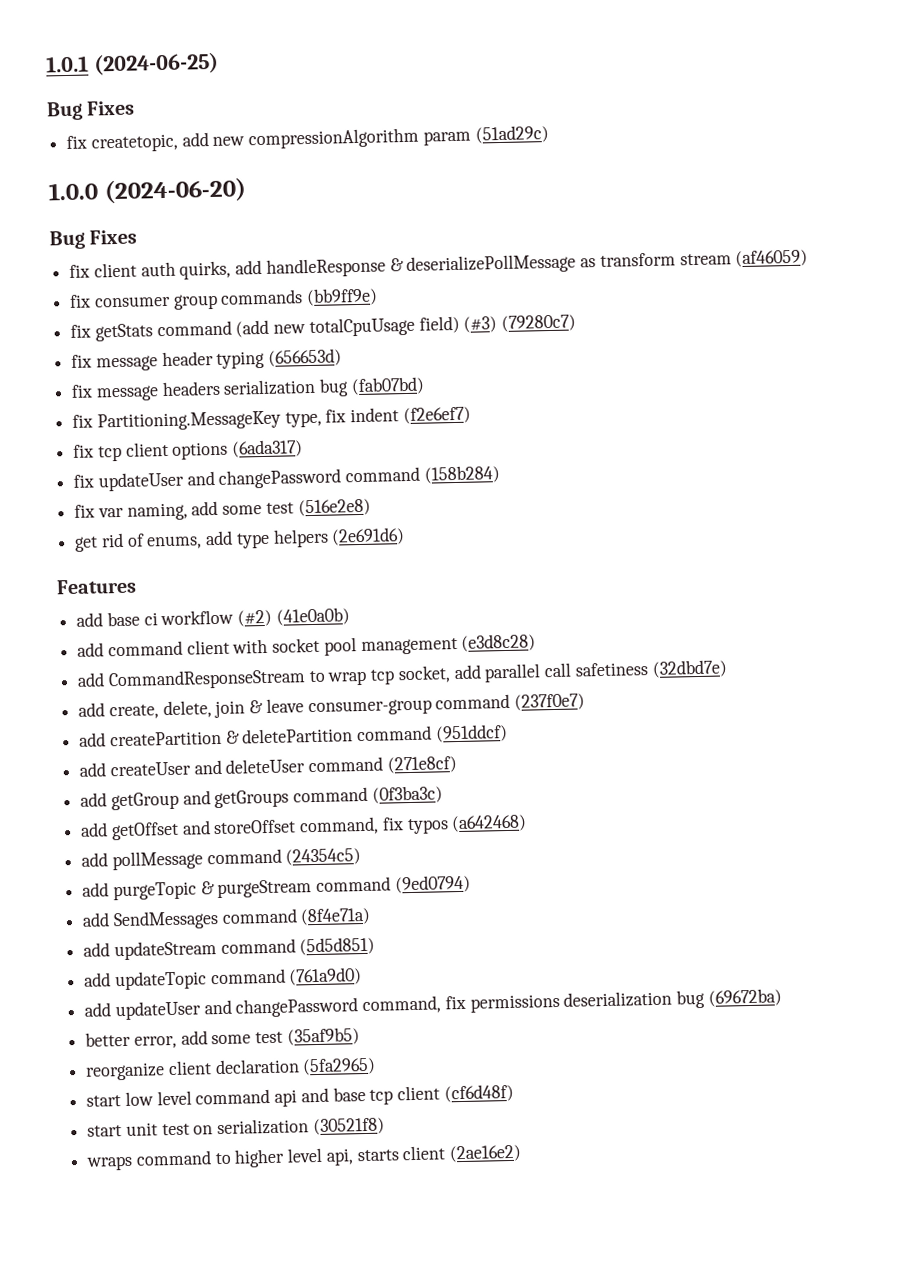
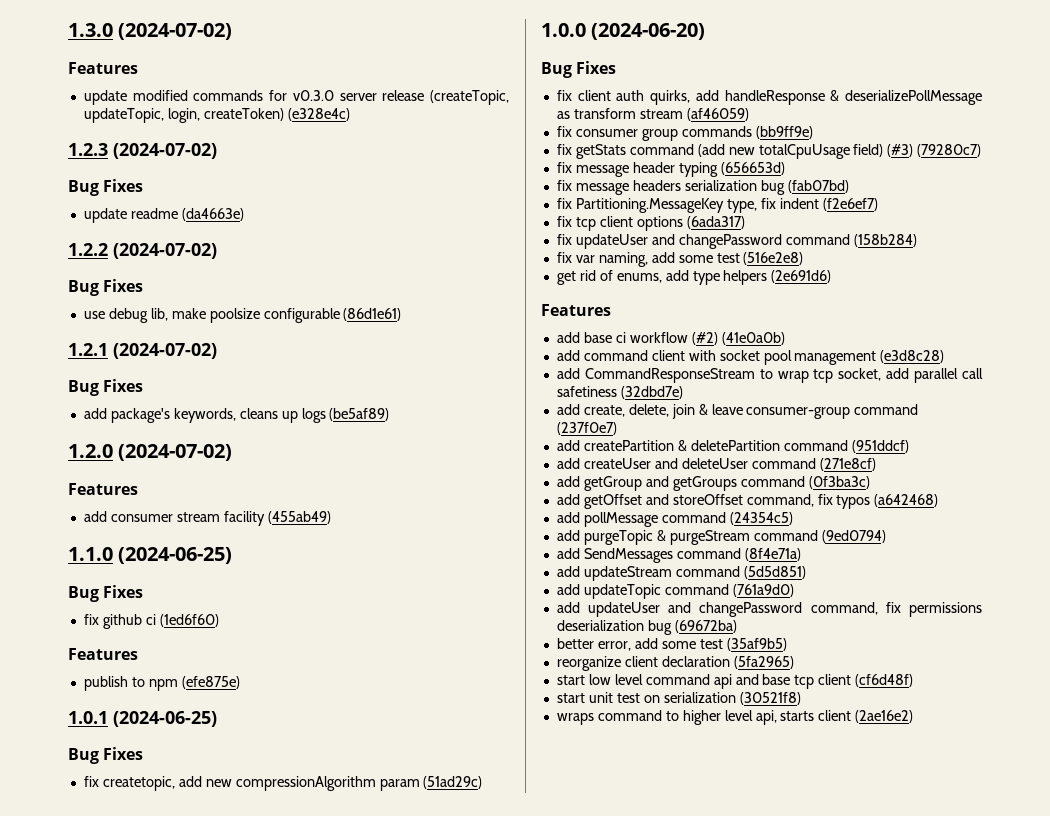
(45, 64) none -> [68,23,233,40] [68,62,138,74] [83,90,510,105] [83,108,350,123] [68,143,217,159] [68,179,144,196] [83,208,244,223] [68,243,217,259] [68,279,144,296] [83,308,402,323] [68,343,217,359] [68,379,144,396] [83,408,390,423] [68,444,233,461] [68,483,138,495] [83,511,331,526] [68,547,233,564] [68,585,144,602] [83,614,219,629] [68,648,138,660] [83,676,240,691] 1.3.0 (2024-07-02) // Features // update modified commands for v0.3.0 server release (createTopic, updateTopic, login, createToken) (e328e4c) // 1.2.3 (2024-07-02) // Bug Fixes // update readme (da4663e) // 1.2.2 (2024-07-02) // Bug Fixes // use debug lib, make poolsize configurable (86d1e61) // 1.2.1 (2024-07-02) // Bug Fixes // add package's keywords, cleans up logs (be5af89) // 1.2.0 (2024-07-02) // Features // add consumer stream facility (455ab49) // 1.1.0 (2024-06-25) // Bug Fixes // fix github ci (1ed6f60) // Features // publish to npm (efe875e) //

